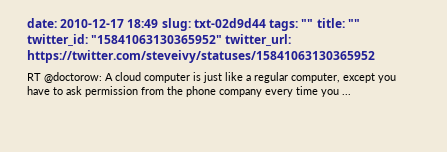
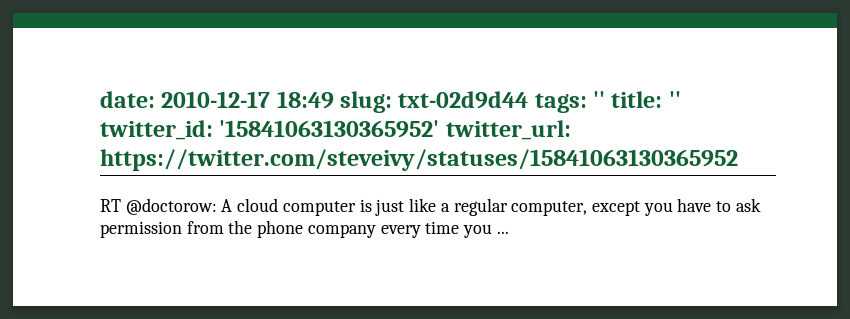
[301,18,360,28] [27,34,223,46] "" title: "" twitter_id: "15841063130365952" -> [593,91,681,108] [100,120,440,140] '' title: '' twitter_id: '15841063130365952'

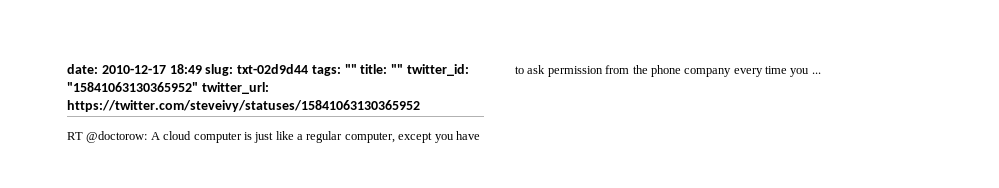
[593,91,681,108] [100,120,440,140] '' title: '' twitter_id: '15841063130365952' -> [344,64,470,76] [67,82,198,92] "" title: "" twitter_id: "15841063130365952"

